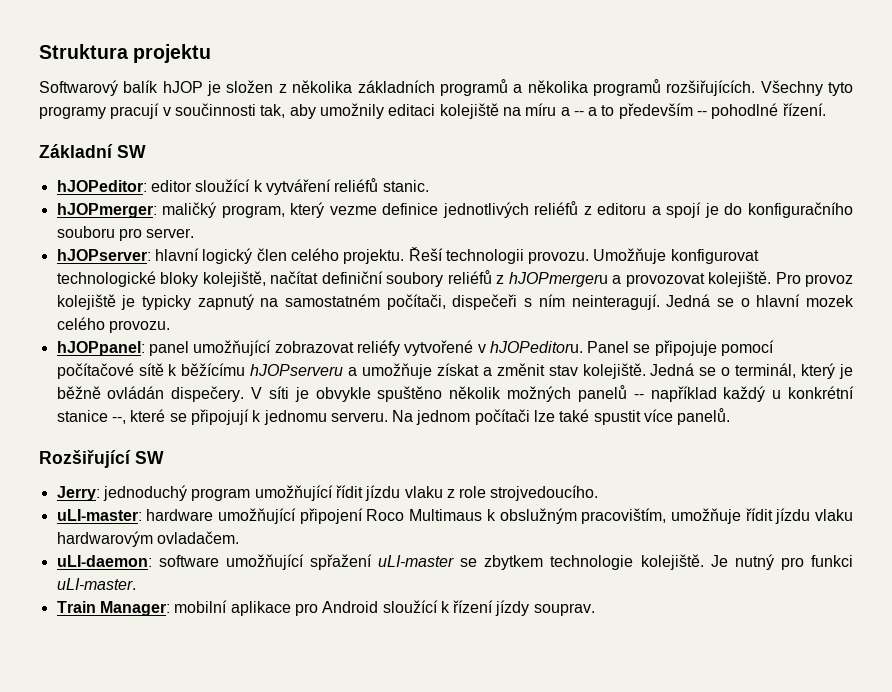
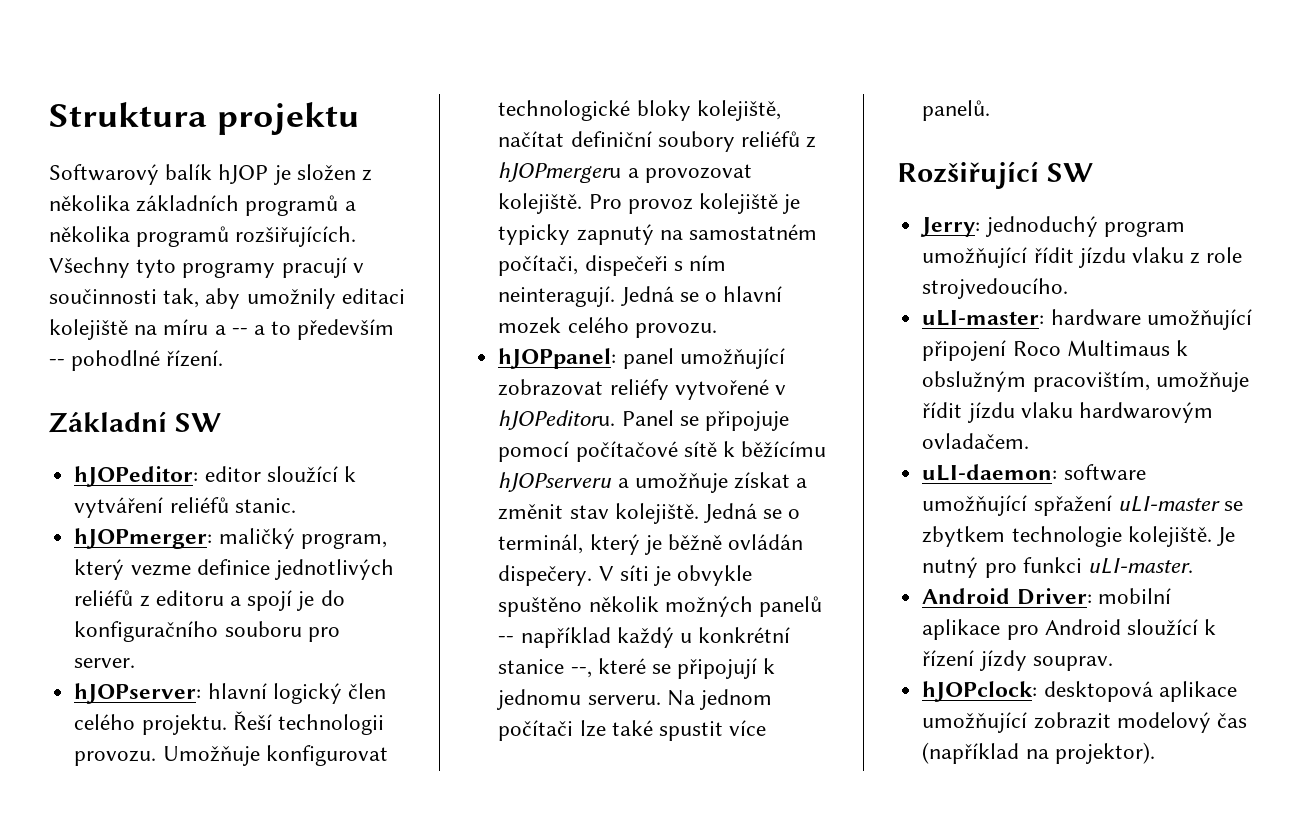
[56,601,170,616] Train Manager: -> [922,588,1092,605] Android Driver:
(595, 609) none -> [922,681,1237,702] [922,712,1247,733] [922,742,1155,764] // hJOPclock: desktopová aplikace umožňující zobrazit modelový čas (například na projektor).

